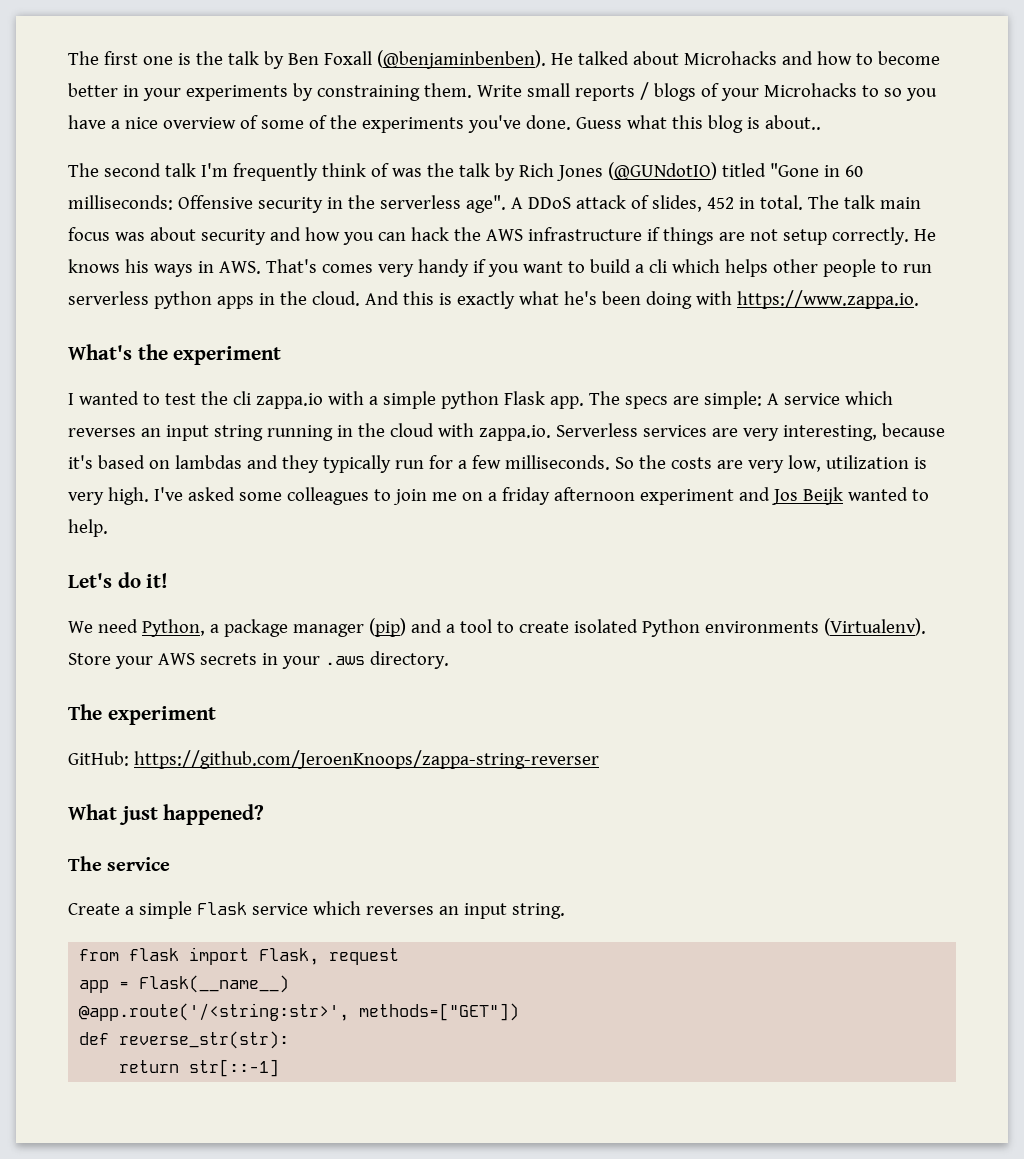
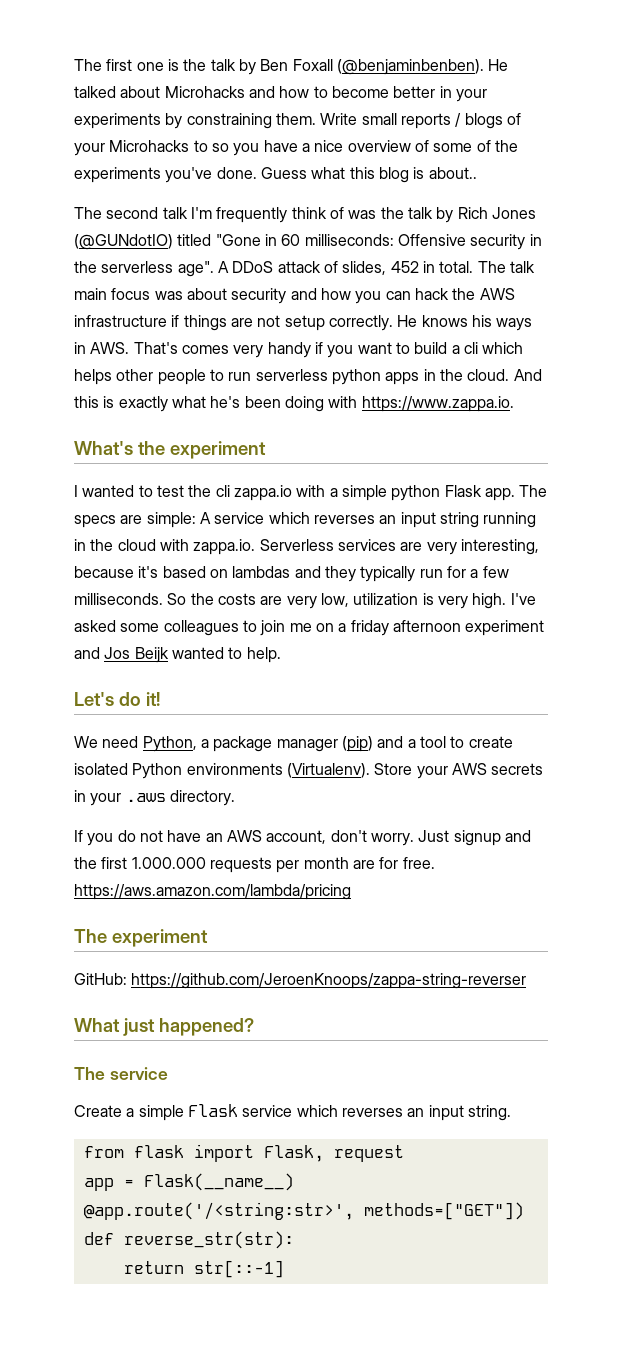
(449, 660) none -> [74,830,531,846] [74,857,435,873] [74,884,351,900] // If you do not have an AWS account, don't worry. Just signup and the first 1.000.000 requests per month are for free. https://aws.amazon.com/lambda/pricing

